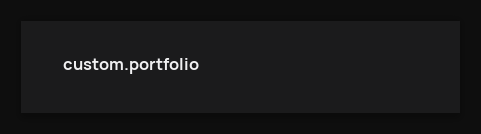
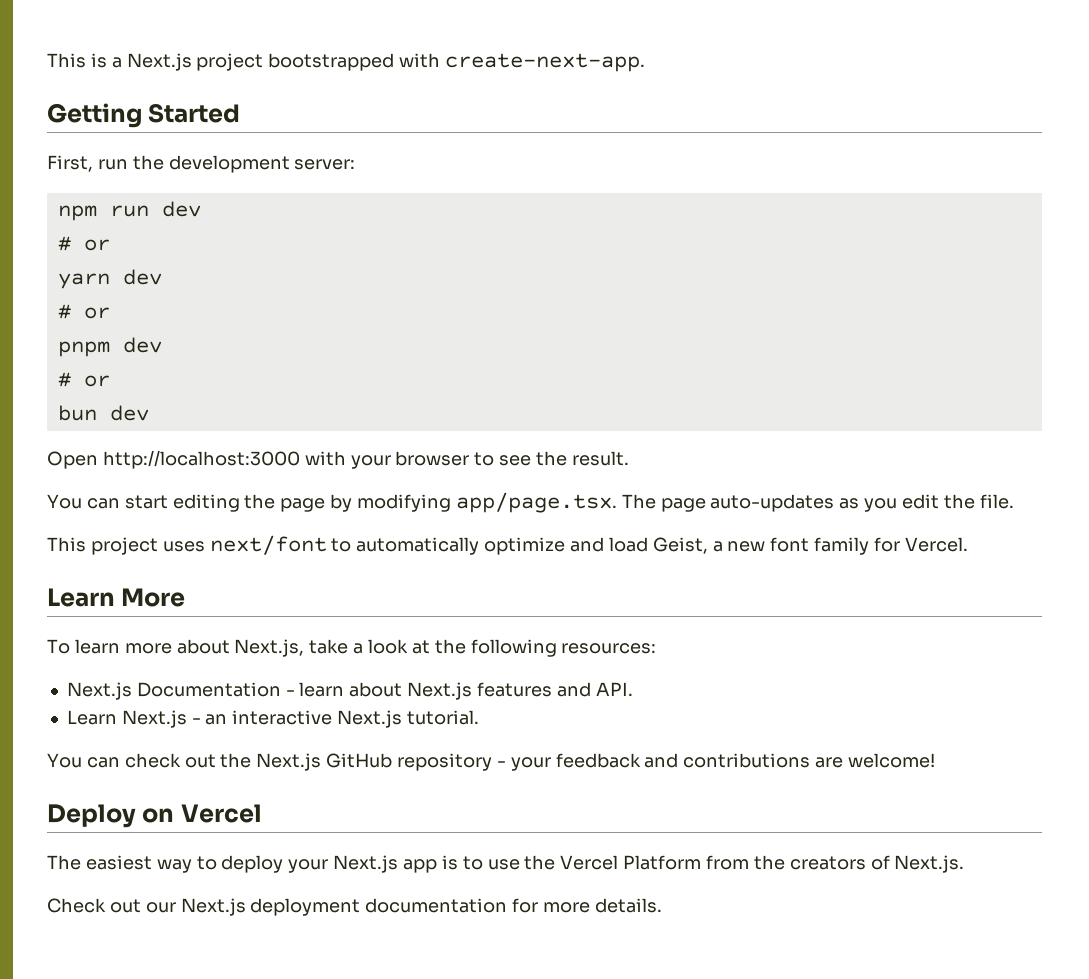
[63,58,199,74] custom.portfolio -> [47,53,646,72] [47,103,241,128] [47,155,356,173] [57,201,201,221] [57,236,110,251] [57,269,162,289] [57,304,110,319] [57,337,162,357] [57,372,110,387] [57,405,149,421] [47,450,629,469] [47,492,1014,513] [47,535,968,555] [47,588,186,607] [47,639,657,657] [66,682,633,700] [66,710,479,728] [47,753,936,771] [47,804,262,828] [47,855,965,873] [47,898,662,916] This is a Next.js project bootstrapped with create-next-app. // Getting Started // First, run the development server: // npm run dev // # or // yarn dev // # or // pnpm dev // # or // bun dev // Open http://localhost:3000 with your browser to see the result. // You can start editing the page by modifying app/page.tsx. The page auto-updates as you edit the file. // This project uses next/font to automatically optimize and load Geist, a new font family for Vercel. // Learn More // To learn more about Next.js, take a look at the following resources: // Next.js Documentation - learn about Next.js features and API. // Learn Next.js - an interactive Next.js tutorial. // You can check out the Next.js GitHub repository - your feedback and contributions are welcome! // Deploy on Vercel // The easiest way to deploy your Next.js app is to use the Vercel Platform from the creators of Next.js. // Check out our Next.js deployment documentation for more details.

